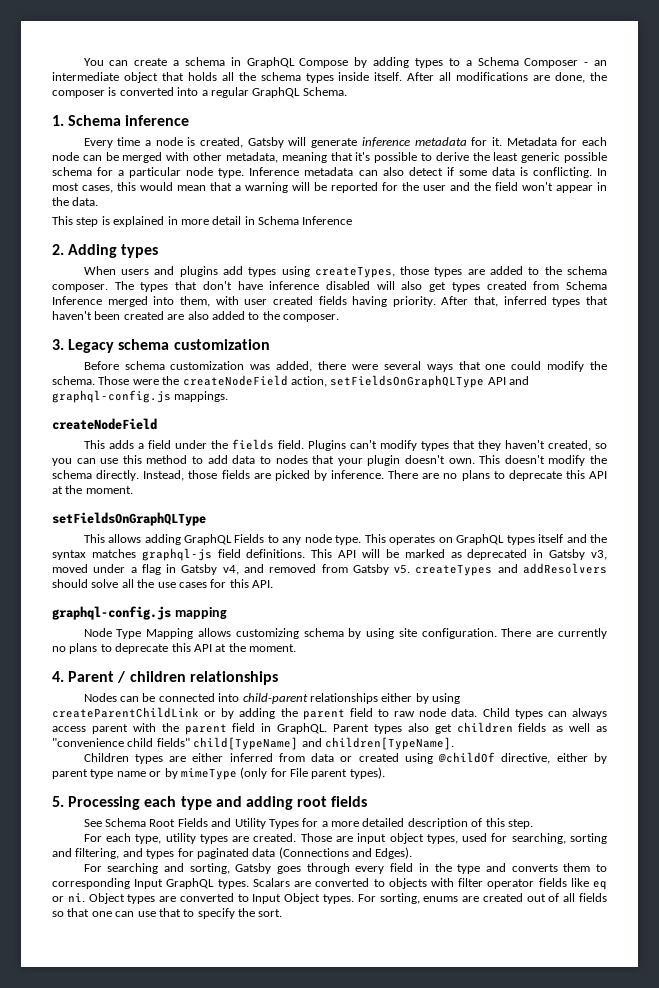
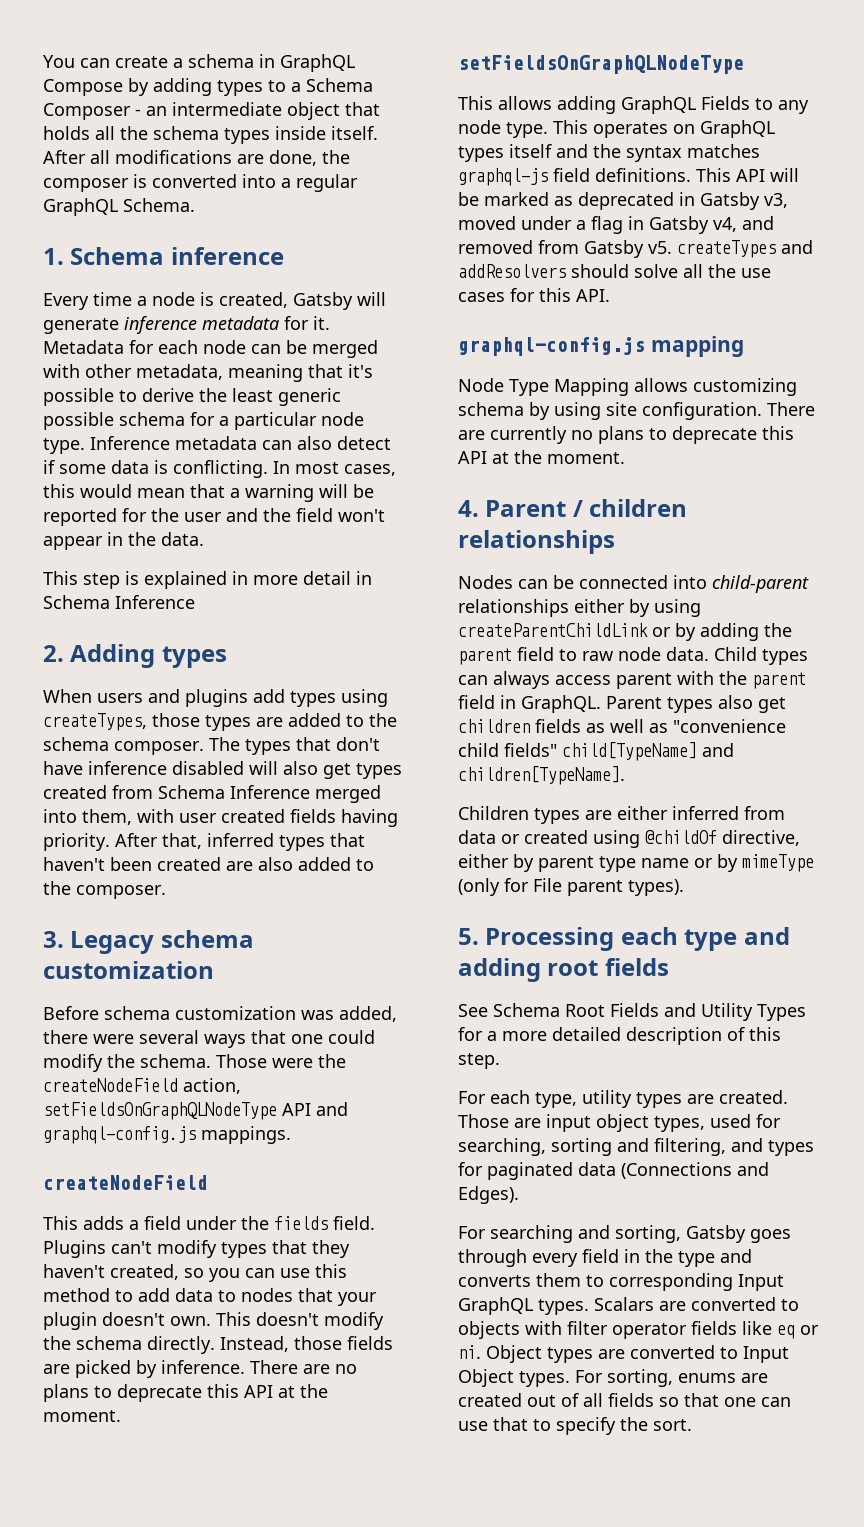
[330,375,485,388] setFieldsOnGraphQLType -> [43,1102,277,1120] setFieldsOnGraphQLNodeType
[52,512,206,526] setFieldsOnGraphQLType -> [458,55,744,74] setFieldsOnGraphQLNodeType

